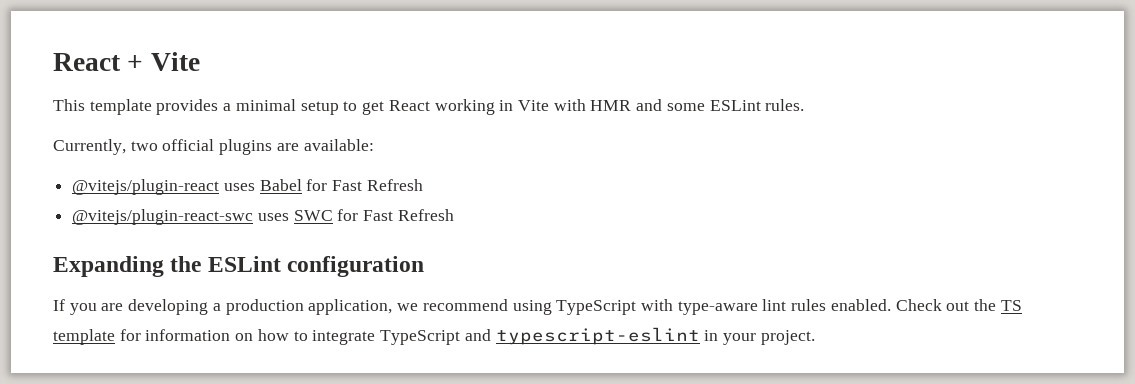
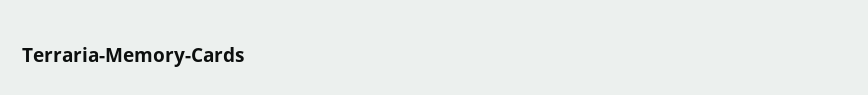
[53,52,200,71] [53,99,805,115] [53,139,374,155] [72,179,423,195] [72,209,454,225] [53,256,425,277] [53,299,1022,315] [53,327,815,345] React + Vite // This template provides a minimal setup to get React working in Vite with HMR and some ESLint rules. // Currently, two official plugins are available: // @vitejs/plugin-react uses Babel for Fast Refresh // @vitejs/plugin-react-swc uses SWC for Fast Refresh // Expanding the ESLint configuration // If you are developing a production application, we recommend using TypeScript with type-aware lint rules enabled. Check out the TS template for information on how to integrate TypeScript and typescript-eslint in your project. -> [22,47,244,67] Terraria-Memory-Cards

